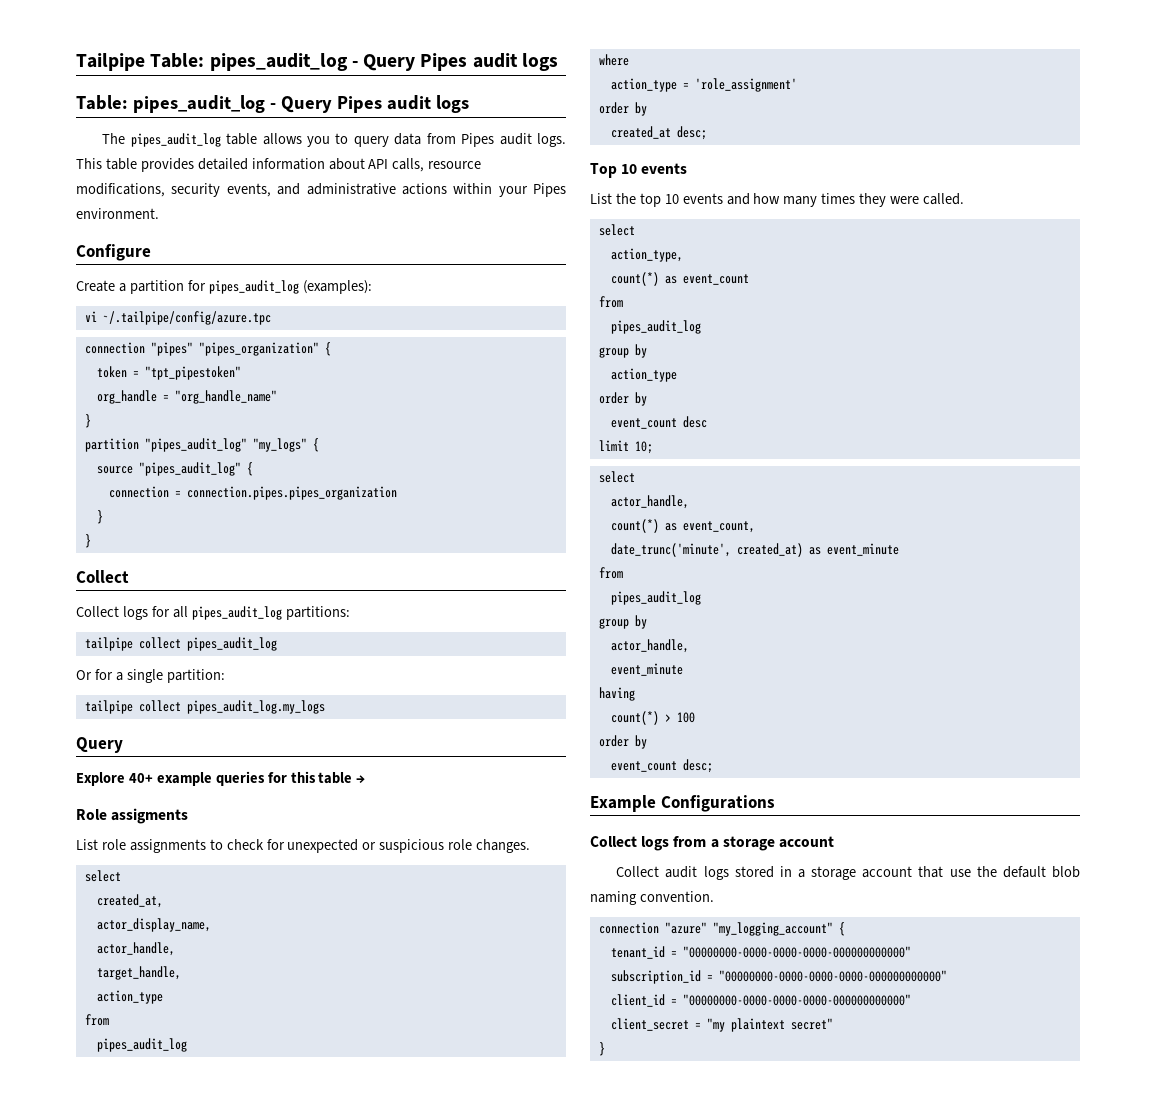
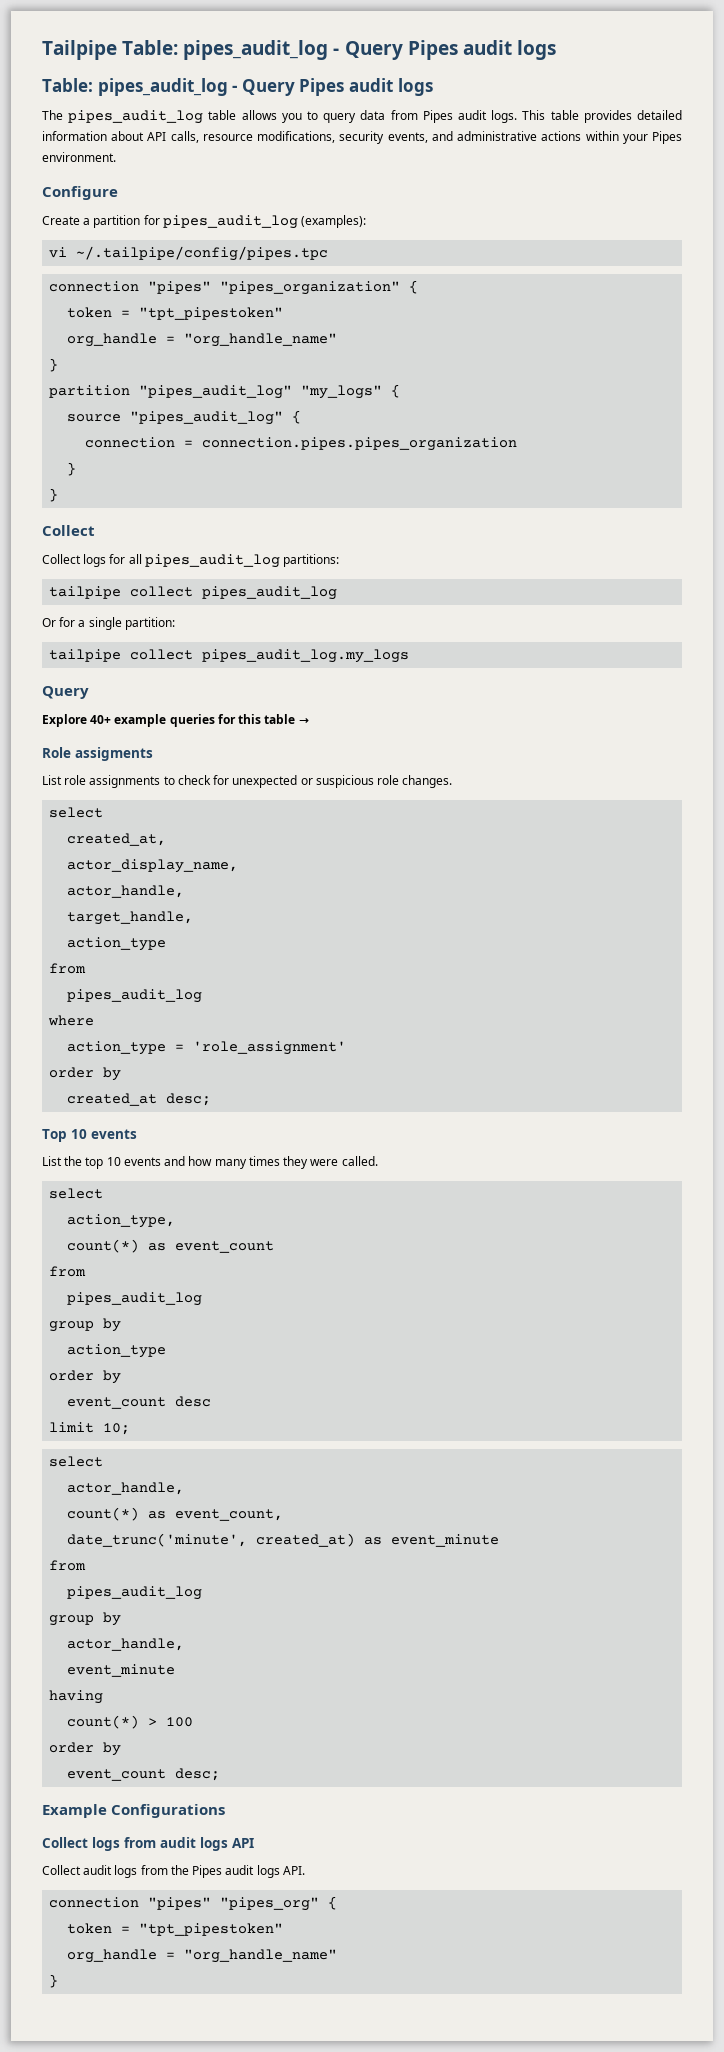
[102,311,271,325] ~/.tailpipe/config/azure.tpc -> [76,246,329,261] ~/.tailpipe/config/pipes.tpc
[710,836,834,851] a storage account -> [160,1837,254,1851] audit logs API
[734,866,1080,880] [590,891,714,905] [598,922,845,936] [610,946,911,959] [610,970,947,984] [610,994,911,1007] [610,1018,833,1032] stored in a storage account that use the default blob naming convention. // connection "azure" "my_logging_account" { // tenant_id = "00000000-0000-0000-0000-000000000000" // subscription_id = "00000000-0000-0000-0000-000000000000" // client_id = "00000000-0000-0000-0000-000000000000" // client_secret = "my plaintext secret" -> [140,1865,305,1878] [49,1896,338,1911] [67,1923,284,1936] [67,1949,338,1963] from the Pipes audit logs API. // connection "pipes" "pipes_org" { // token = "tpt_pipestoken" // org_handle = "org_handle_name"

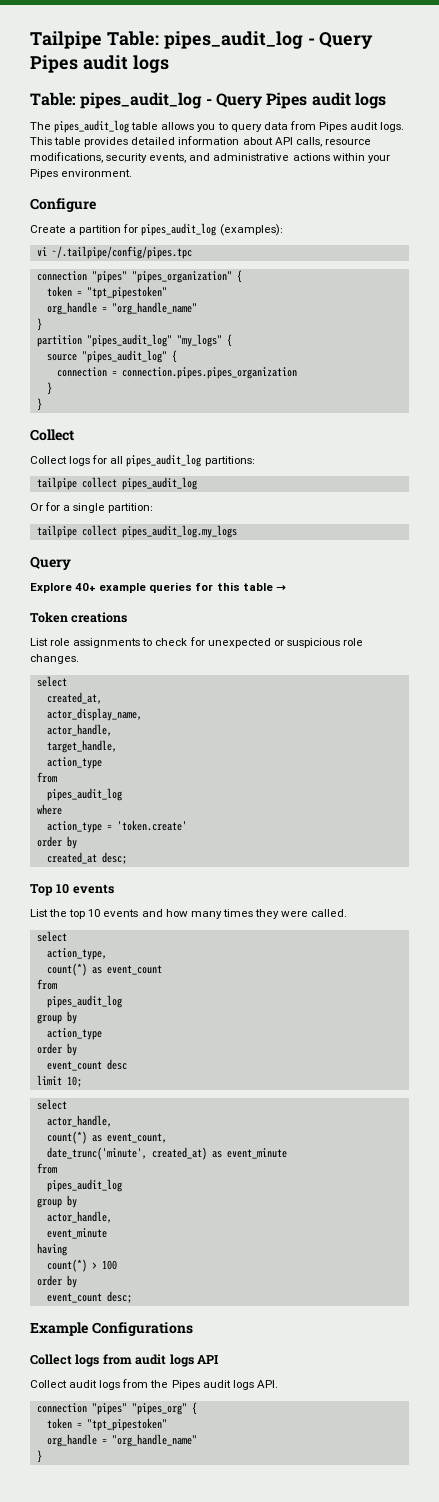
[42,747,153,761] Role assigments -> [30,612,128,623] Token creations
[193,1041,347,1055] 'role_assignment' -> [116,820,187,831] 'token.create'

